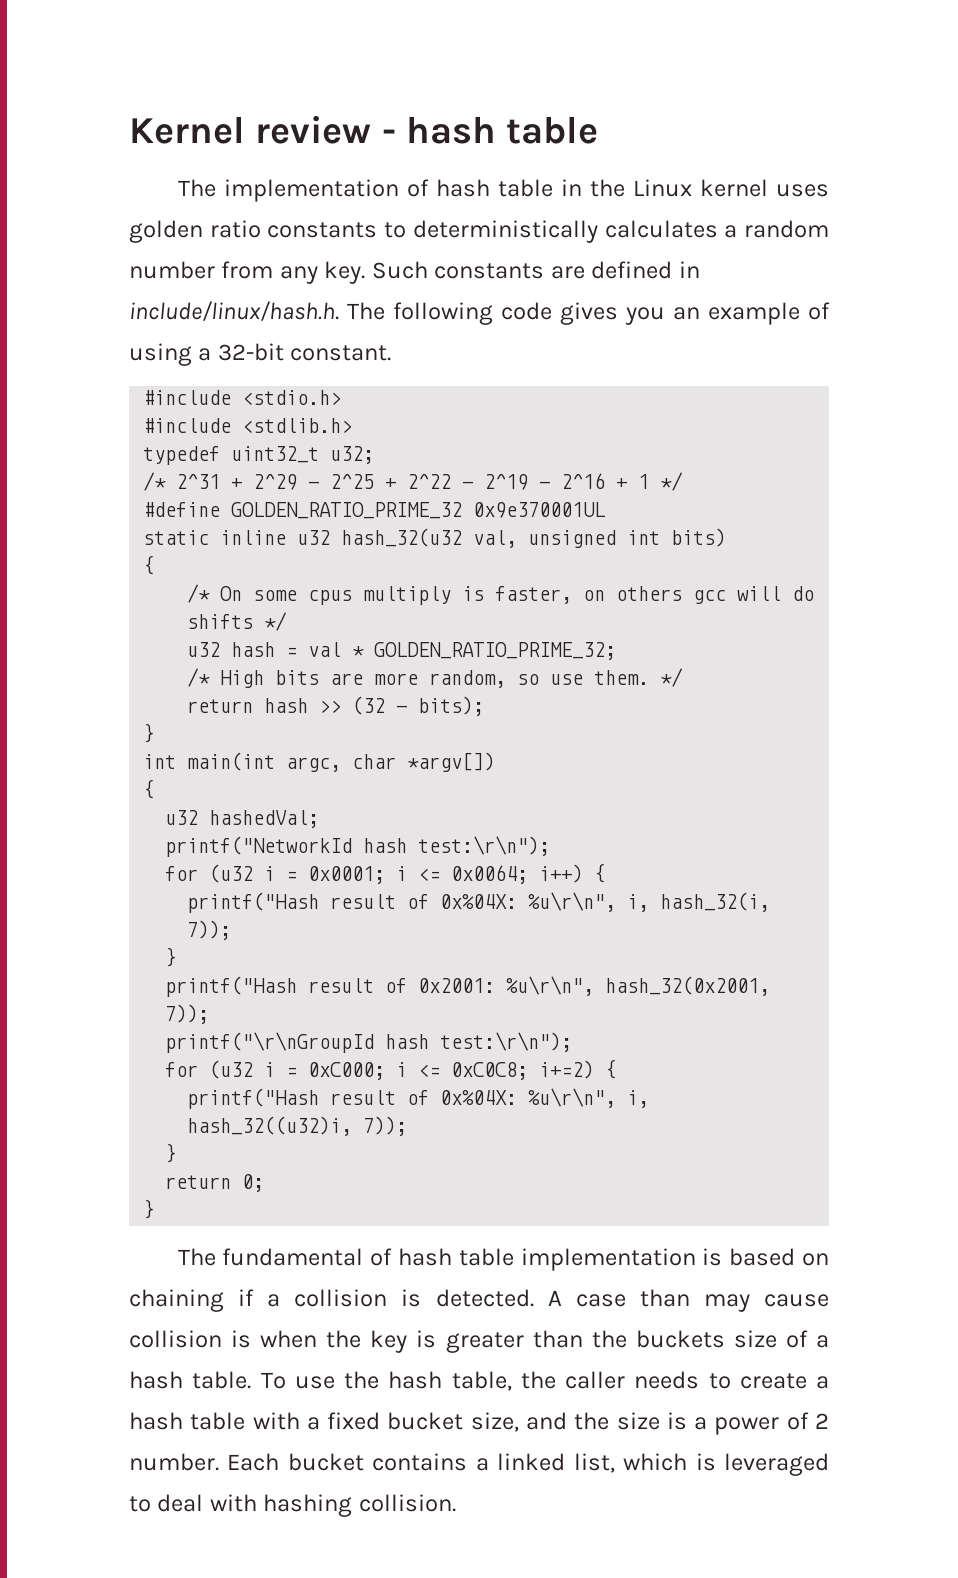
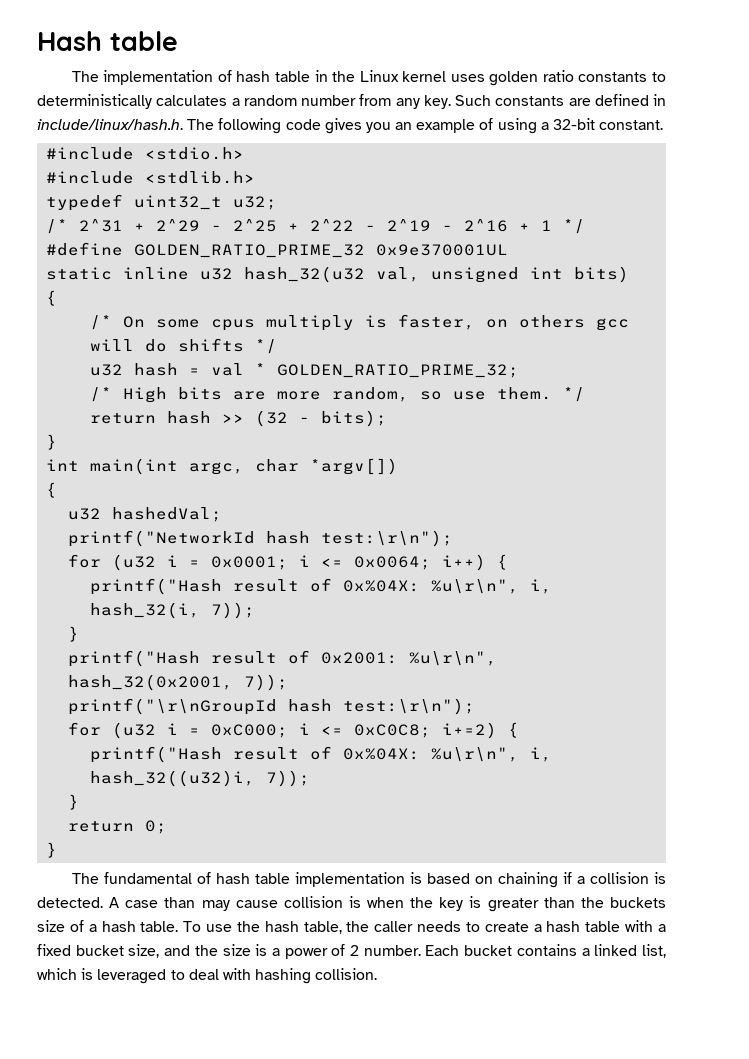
[129,115,496,144] Kernel review - hash -> [37,31,102,51] Hash

